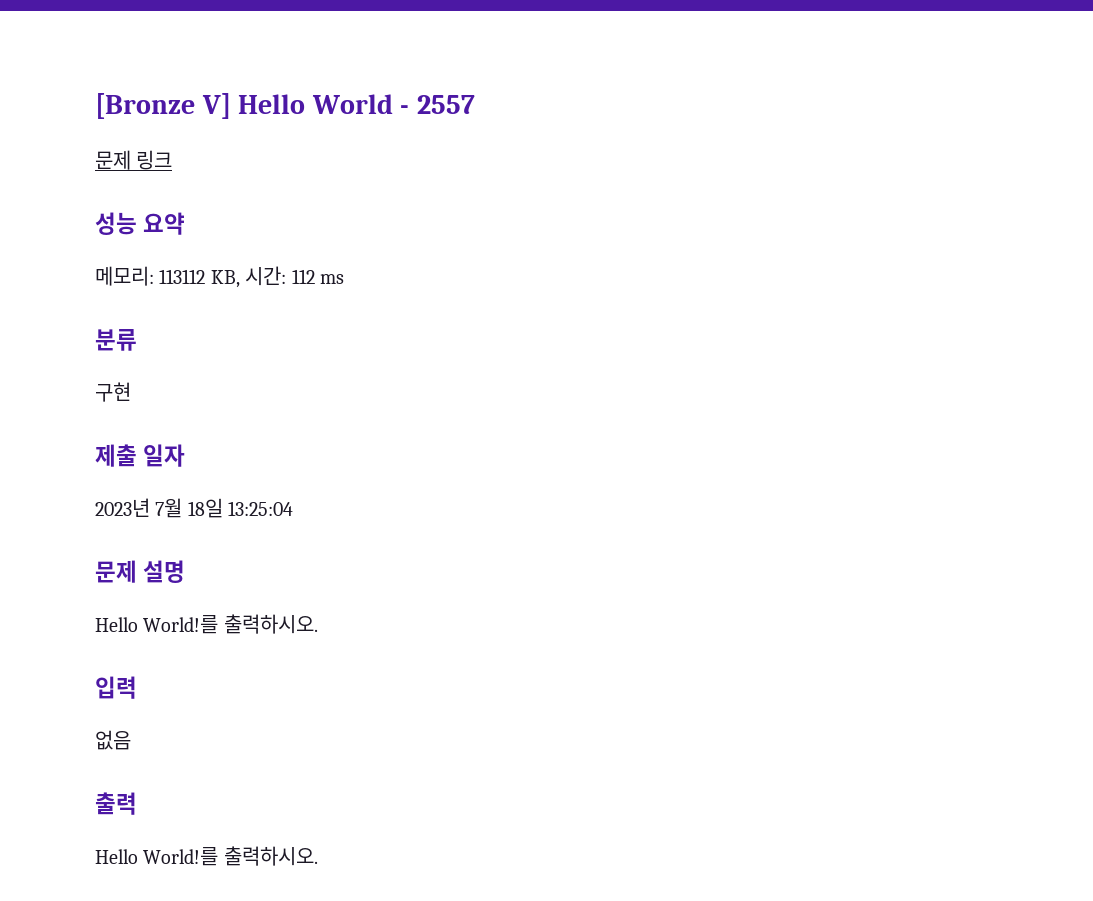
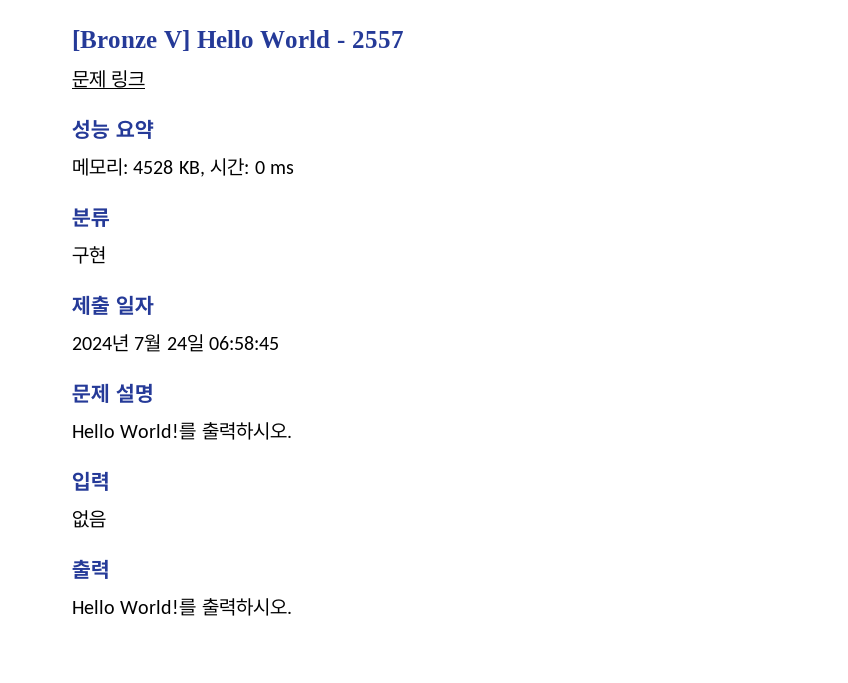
[159,269,206,284] 113112 -> [133,160,174,174] 4528
[291,269,315,284] 112 -> [254,161,265,174] 0
[95,498,294,518] 2023년 7월 18일 13:25:04 -> [72,334,280,352] 2024년 7월 24일 06:58:45

